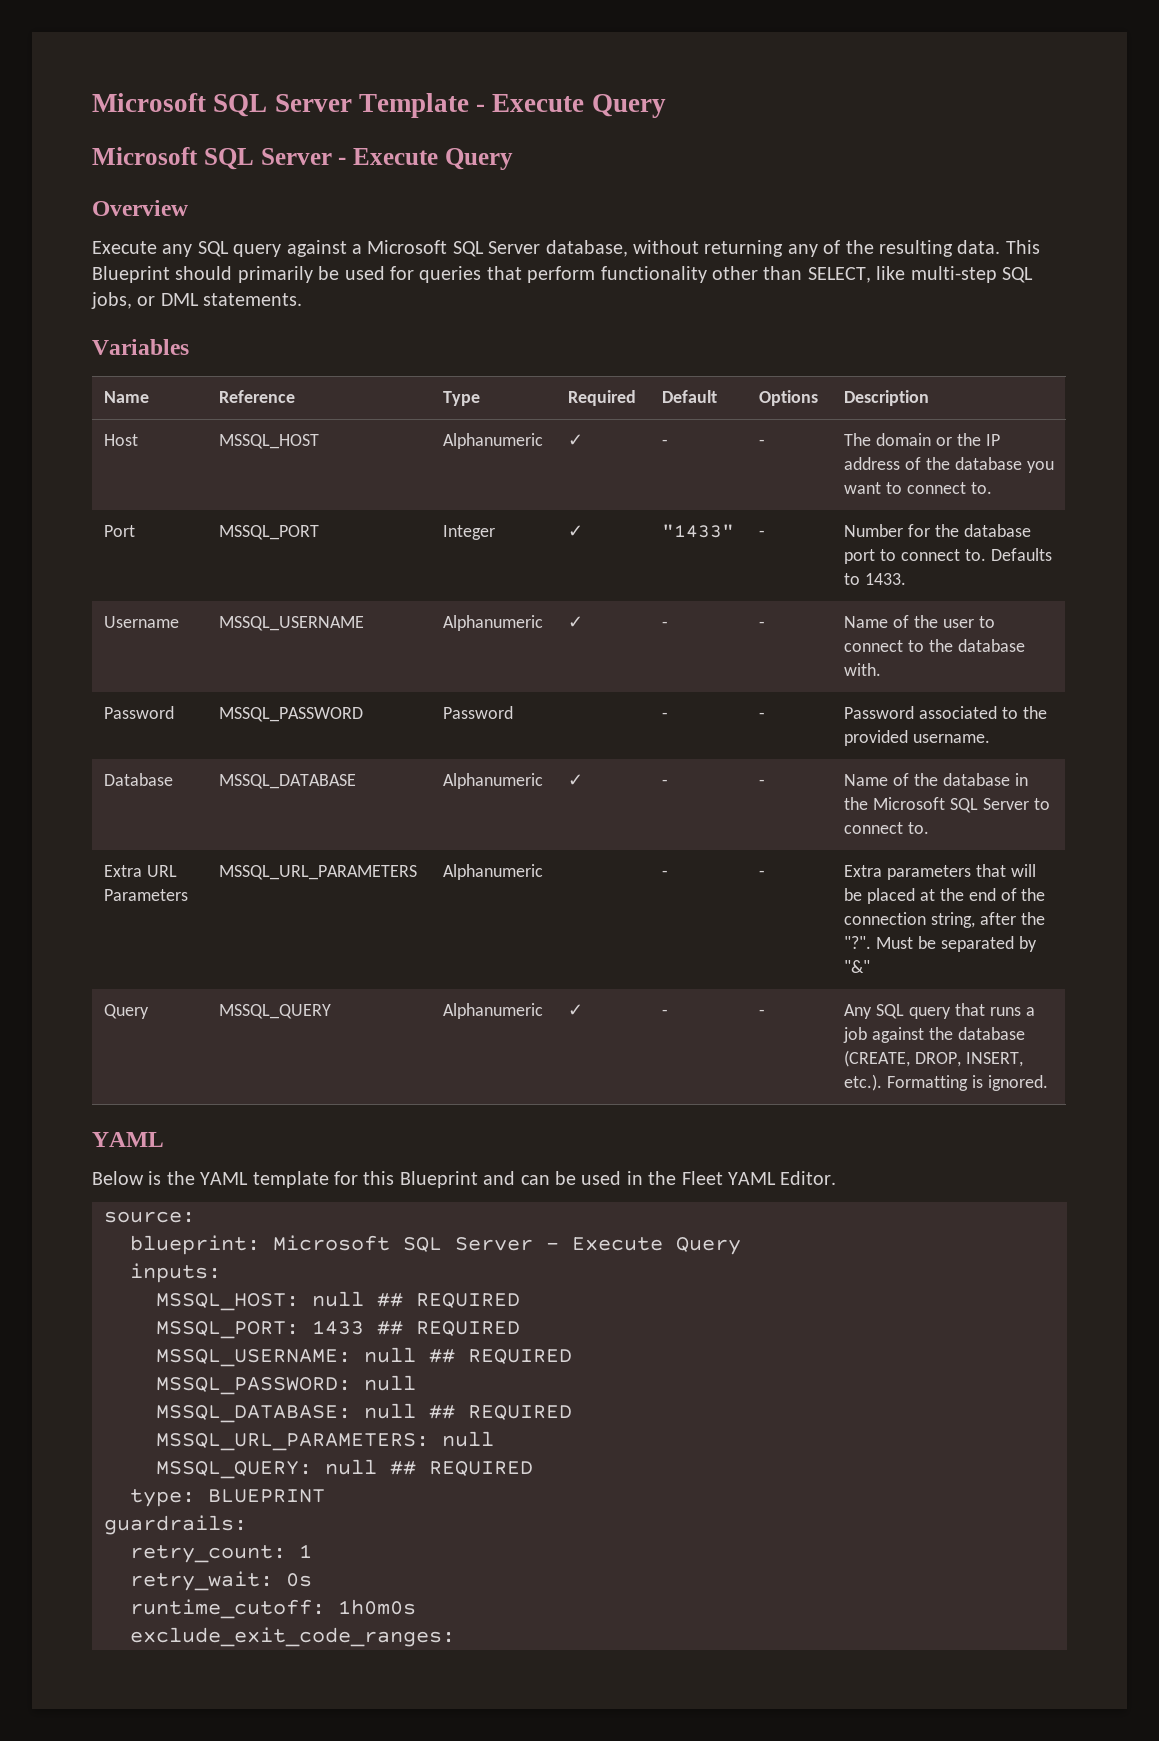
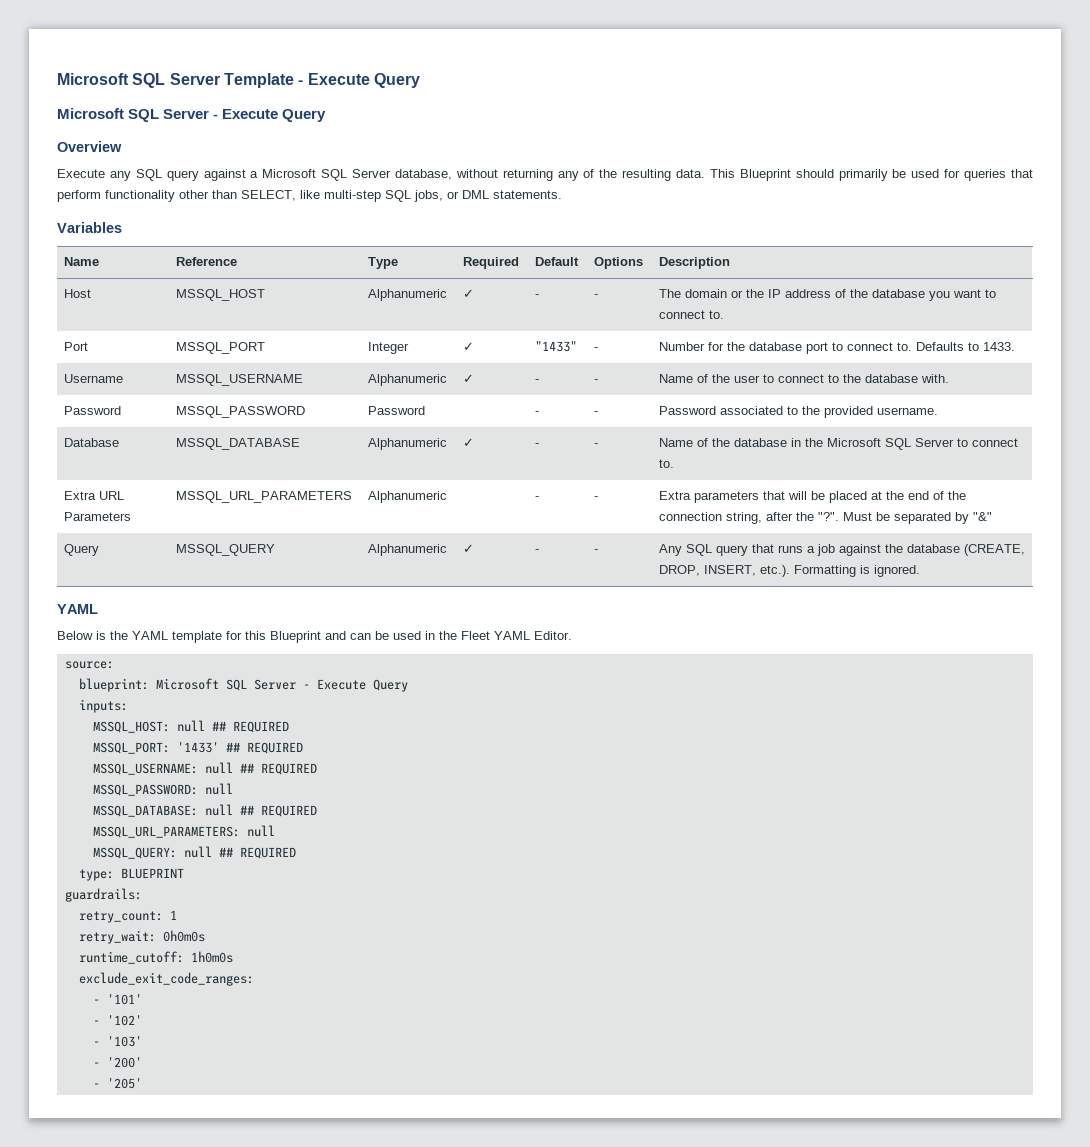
[312,1320,364,1335] 1433 -> [176,742,219,753] '1433'
[286,1573,312,1587] 0s -> [162,930,205,942] 0h0m0s
(455, 1637) none -> [92,994,142,1005] [92,1015,142,1026] [92,1036,142,1047] [92,1057,142,1068] [92,1078,142,1089] // - '101' // - '102' // - '103' // - '200' // - '205'

